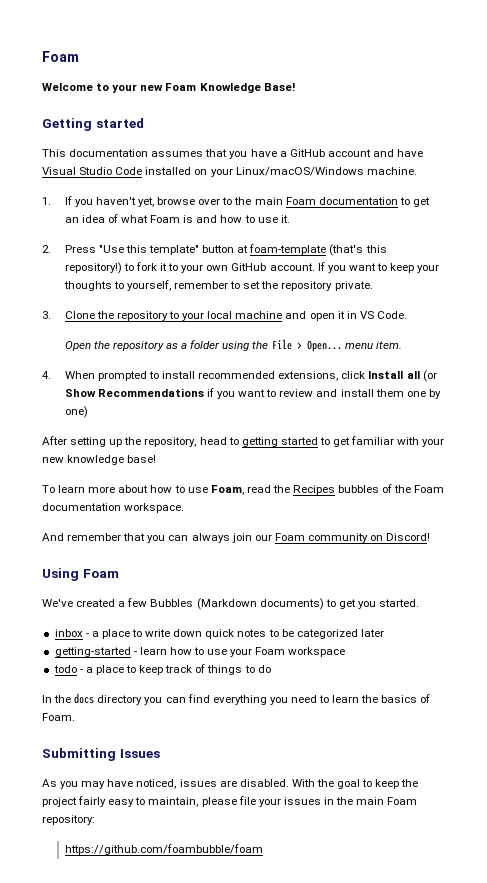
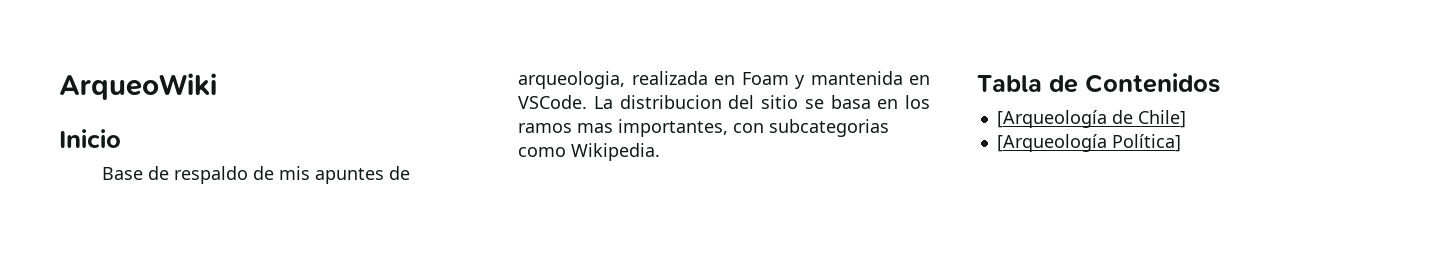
[42,51,79,62] [42,83,295,93] [42,118,144,131] [42,149,424,159] [42,167,417,177] [42,196,430,207] [64,214,290,223] [42,244,387,256] [64,262,440,274] [63,280,373,291] [42,311,407,321] [64,339,402,352] [42,370,437,382] [64,388,441,399] [64,406,88,418] [42,436,445,447] [42,455,157,465] [42,484,445,495] [42,503,185,513] [42,533,431,543] [42,568,119,581] [42,598,420,610] [54,629,384,639] [54,647,346,657] [53,664,271,675] [42,693,431,705] [42,713,75,721] [42,748,160,761] [42,779,419,789] [42,796,418,807] [42,815,95,825] [64,844,263,855] Foam // Welcome to your new Foam Knowledge Base! // Getting started // This documentation assumes that you have a GitHub account and have Visual Studio Code installed on your Linux/macOS/Windows machine. // 1. If you haven't yet, browse over to the main Foam documentation to get an idea of what Foam is and how to use it. // 2. Press "Use this template" button at foam-template (that's this repository!) to fork it to your own GitHub account. If you want to keep your thoughts to yourself, remember to set the repository private. // 3. Clone the repository to your local machine and open it in VS Code. // Open the repository as a folder using the File > Open... menu item. // 4. When prompted to install recommended extensions, click Install all (or Show Recommendations if you want to review and install them one by one) // After setting up the repository, head to getting started to get familiar with your new knowledge base! // To learn more about how to use Foam, read the Recipes bubbles of the Foam documentation workspace. // And remember that you can always join our Foam community on Discord! // Using Foam // We've created a few Bubbles (Markdown documents) to get you started. // inbox - a place to write down quick notes to be categorized later // getting-started - learn how to use your Foam workspace // todo - a place to keep track of things to do // In the docs directory you can find everything you need to learn the basics of Foam. // Submitting Issues // As you may have noticed, issues are disabled. With the goal to keep the project fairly easy to maintain, please file your issues in the main Foam repository: // https://github.com/foambubble/foam -> [59,73,217,100] [59,129,121,148] [102,166,411,184] [518,71,930,89] [518,95,930,109] [518,119,889,137] [518,143,660,161] [977,73,1220,93] [996,110,1186,128] [996,134,1181,152] ArqueoWiki // Inicio // Base de respaldo de mis apuntes de arqueologia, realizada en Foam y mantenida en VSCode. La distribucion del sitio se basa en los ramos mas importantes, con subcategorias como Wikipedia. // Tabla de Contenidos // [Arqueología de Chile] // [Arqueología Política]

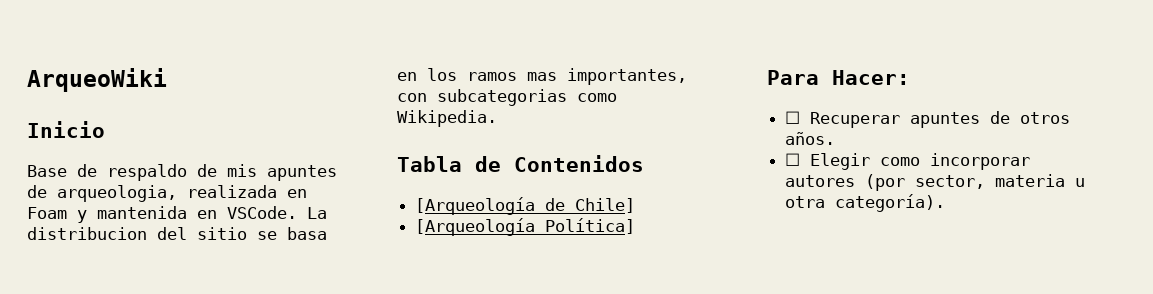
(1181, 143) none -> [767,70,910,85] [785,111,1071,128] [785,132,836,145] [785,153,1031,170] [785,174,1086,191] [785,194,946,212] // Para Hacer: // ☐ Recuperar apuntes de otros años. // ☐ Elegir como incorporar autores (por sector, materia u otra categoría).

